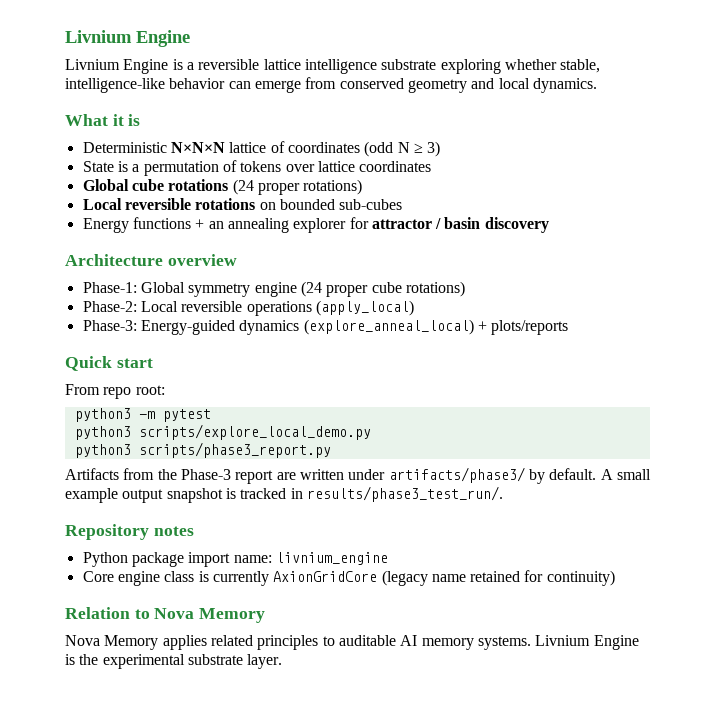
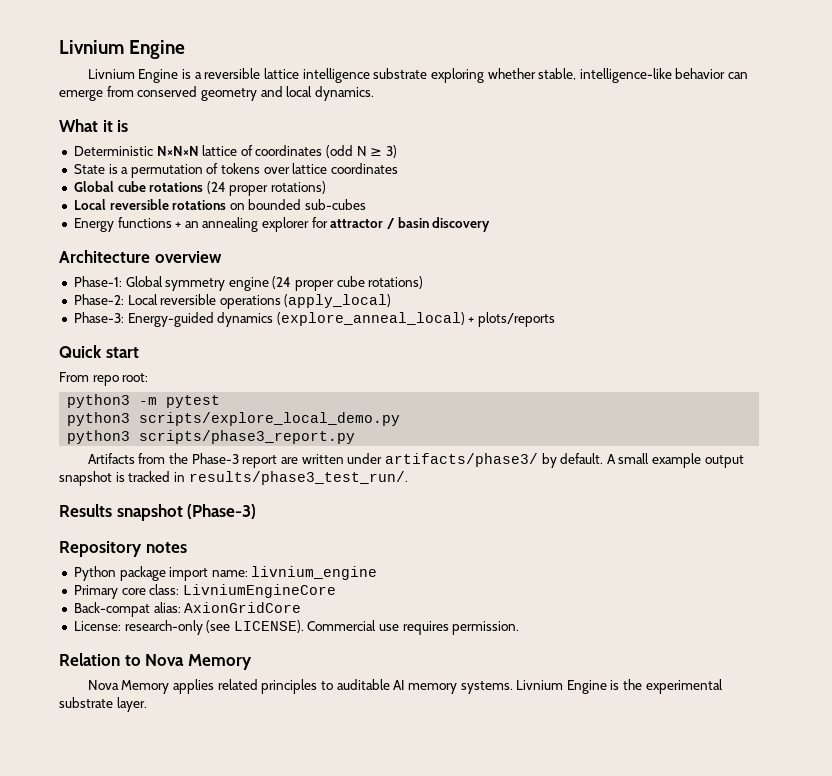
(503, 494) none -> [59,504,257,521] // Results snapshot (Phase-3)
[82,570,615,586] Core engine class is currently AxionGridCore (legacy name retained for continuity) -> [73,584,336,599] [73,602,302,617] [73,620,520,635] Primary core class: LivniumEngineCore // Back-compat alias: AxionGridCore // License: research-only (see LICENSE). Commercial use requires permission.

